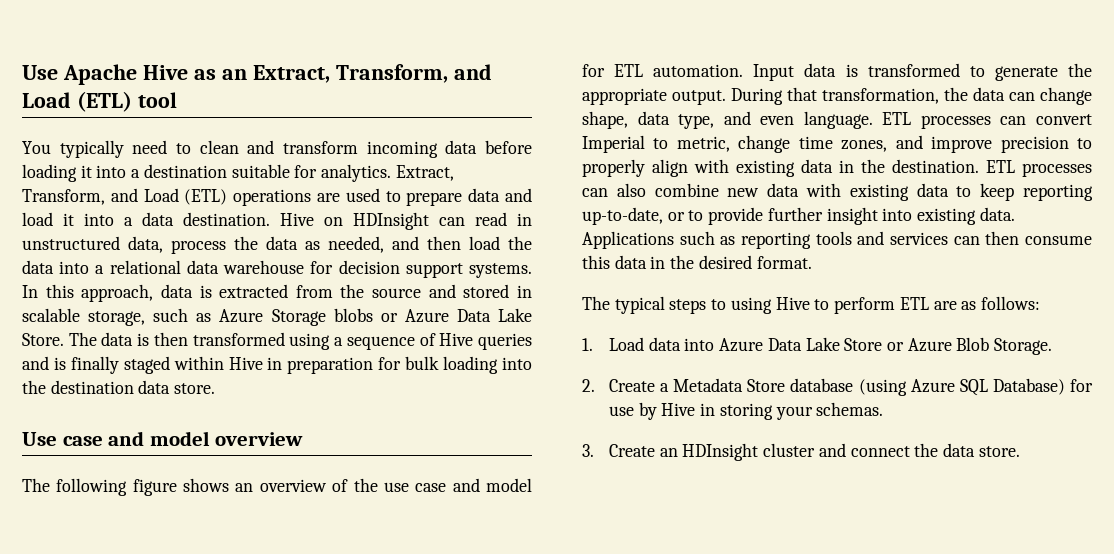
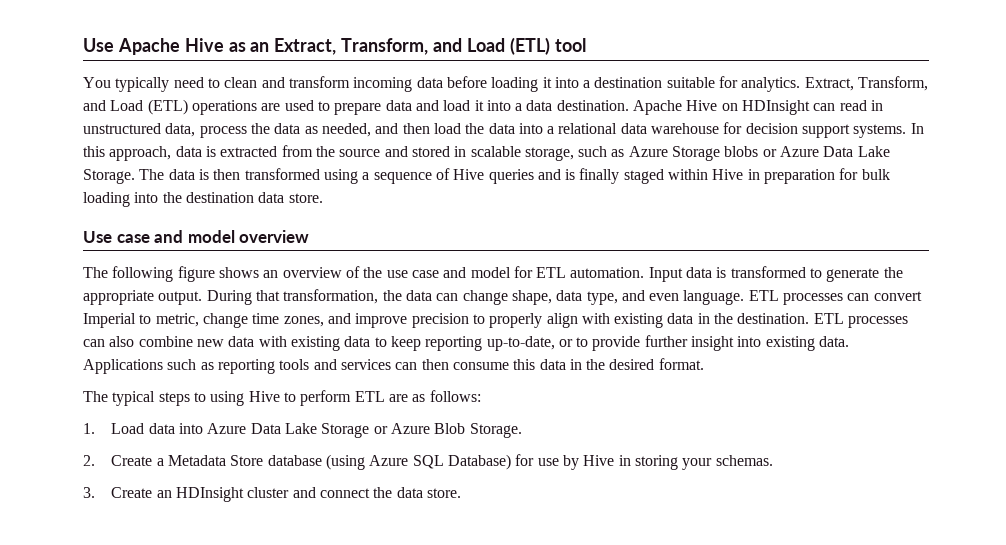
(270, 219) none -> [633,100,683,115] Apache
[22,333,64,346] Store. -> [83,169,135,184] Storage.
[844,338,883,351] Store -> [321,423,370,438] Storage

